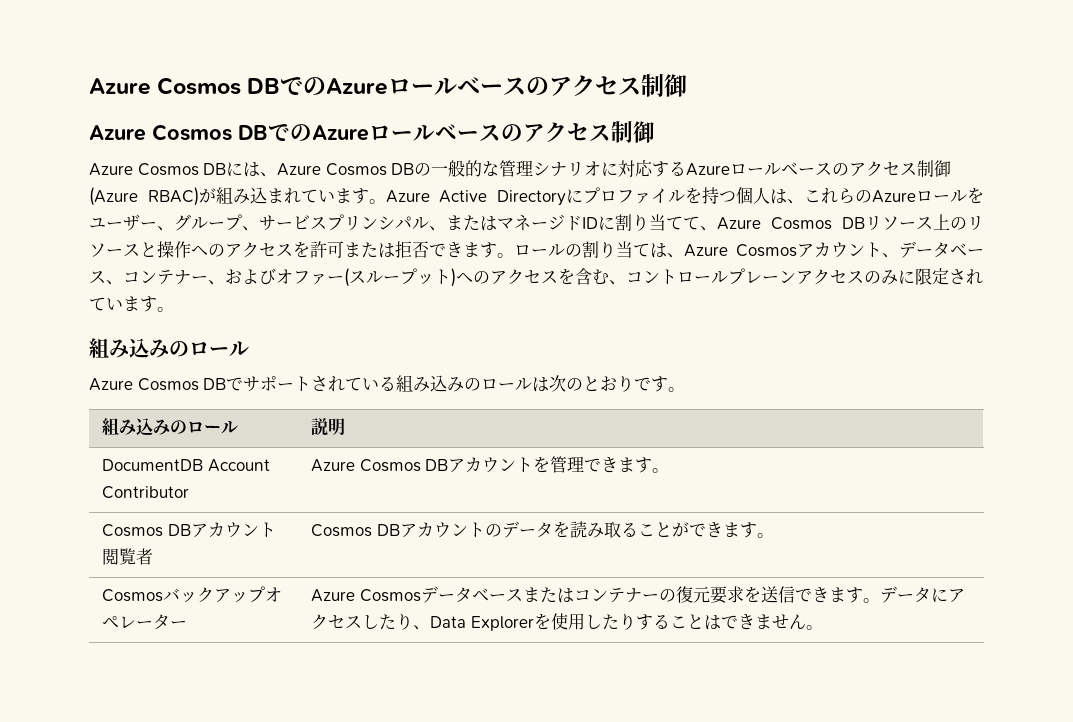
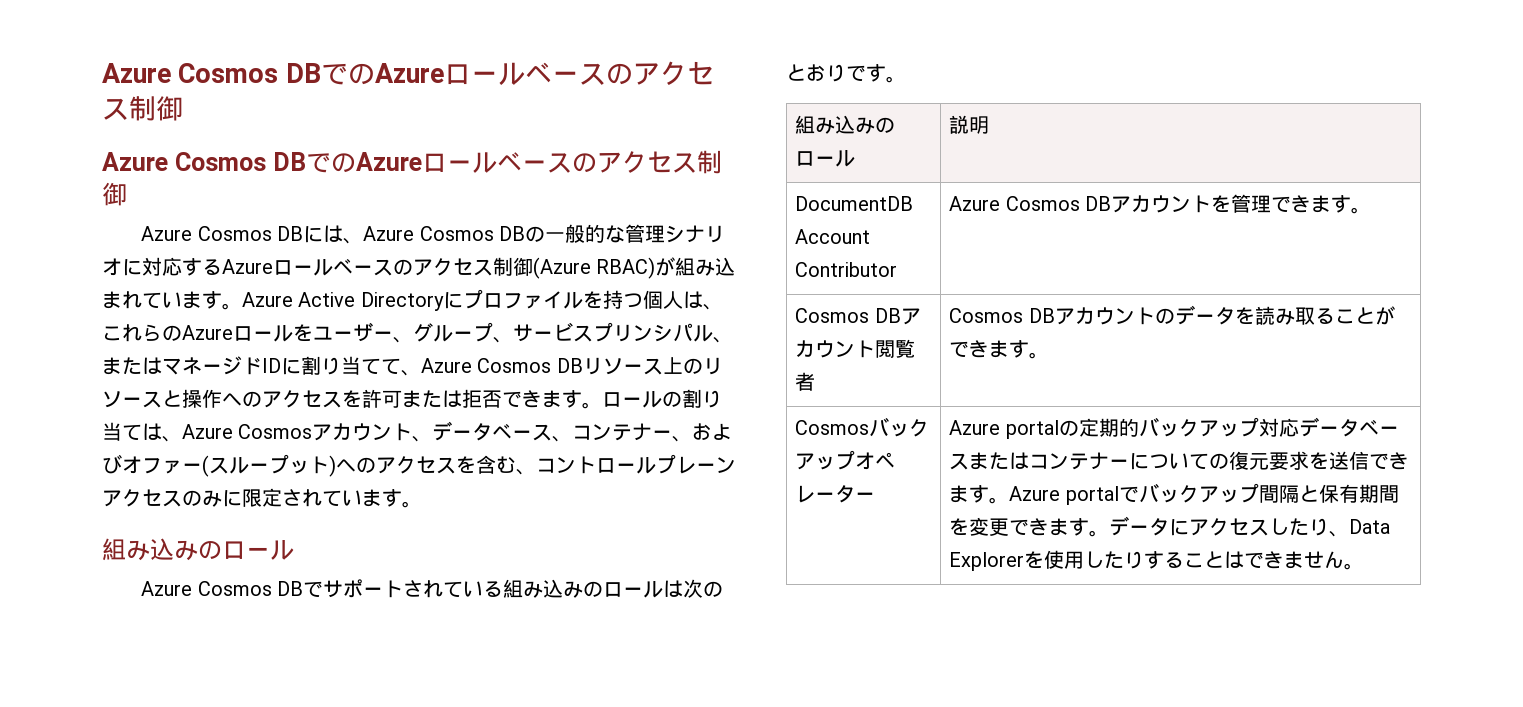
[359,589,421,602] Cosmos -> [1005,417,1299,439] portalの定期的バックアップ対応
(659, 597) none -> [1129,453,1210,470] について
(880, 600) none -> [1009,483,1399,505] [949,517,1110,537] Azure portalでバックアップ間隔と保有期間を変更できます。

